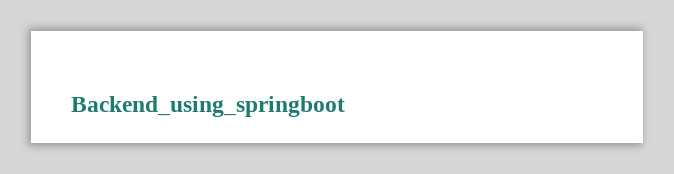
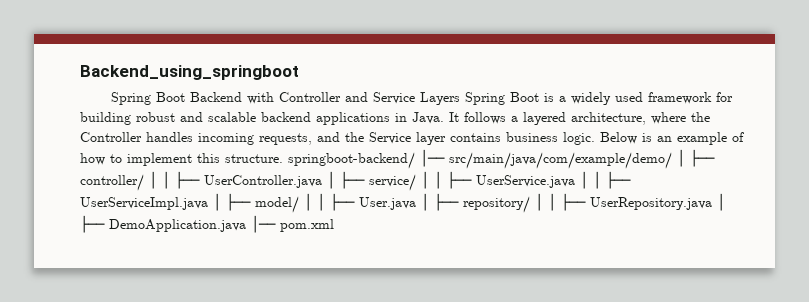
(345, 106) none -> [110,92,733,105] [80,112,710,125] [80,132,744,145] [80,149,715,169] [80,171,631,191] [80,193,725,213] [80,215,334,233] // Spring Boot Backend with Controller and Service Layers Spring Boot is a widely used framework for building robust and scalable backend applications in Java. It follows a layered architecture, where the Controller handles incoming requests, and the Service layer contains business logic. Below is an example of how to implement this structure. springboot-backend/ │── src/main/java/com/example/demo/ │ ├── controller/ │ │ ├── UserController.java │ ├── service/ │ │ ├── UserService.java │ │ ├── UserServiceImpl.java │ ├── model/ │ │ ├── User.java │ ├── repository/ │ │ ├── UserRepository.java │ ├── DemoApplication.java │── pom.xml

